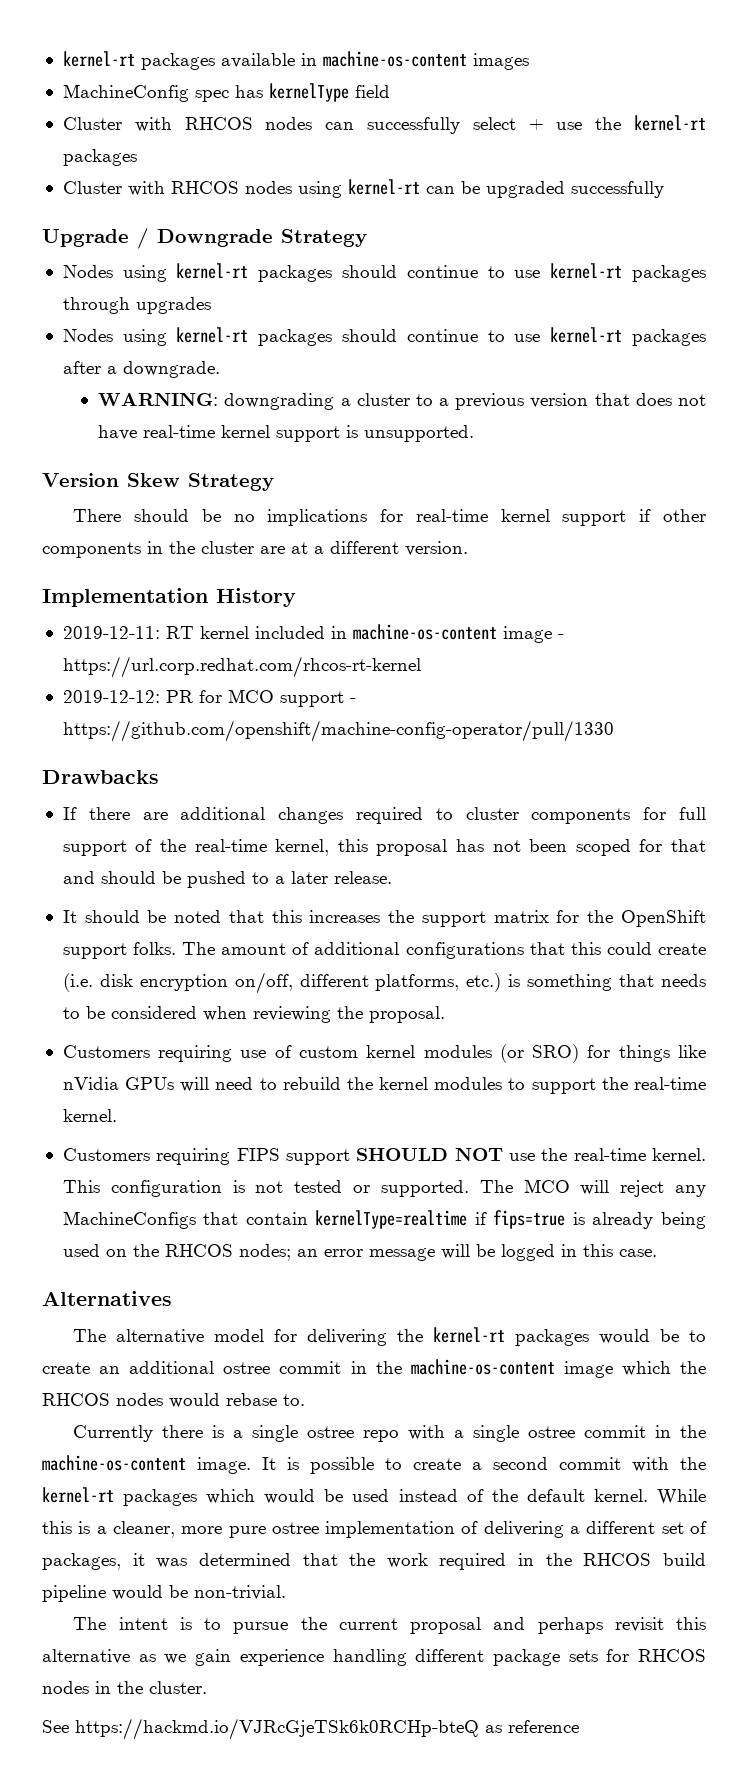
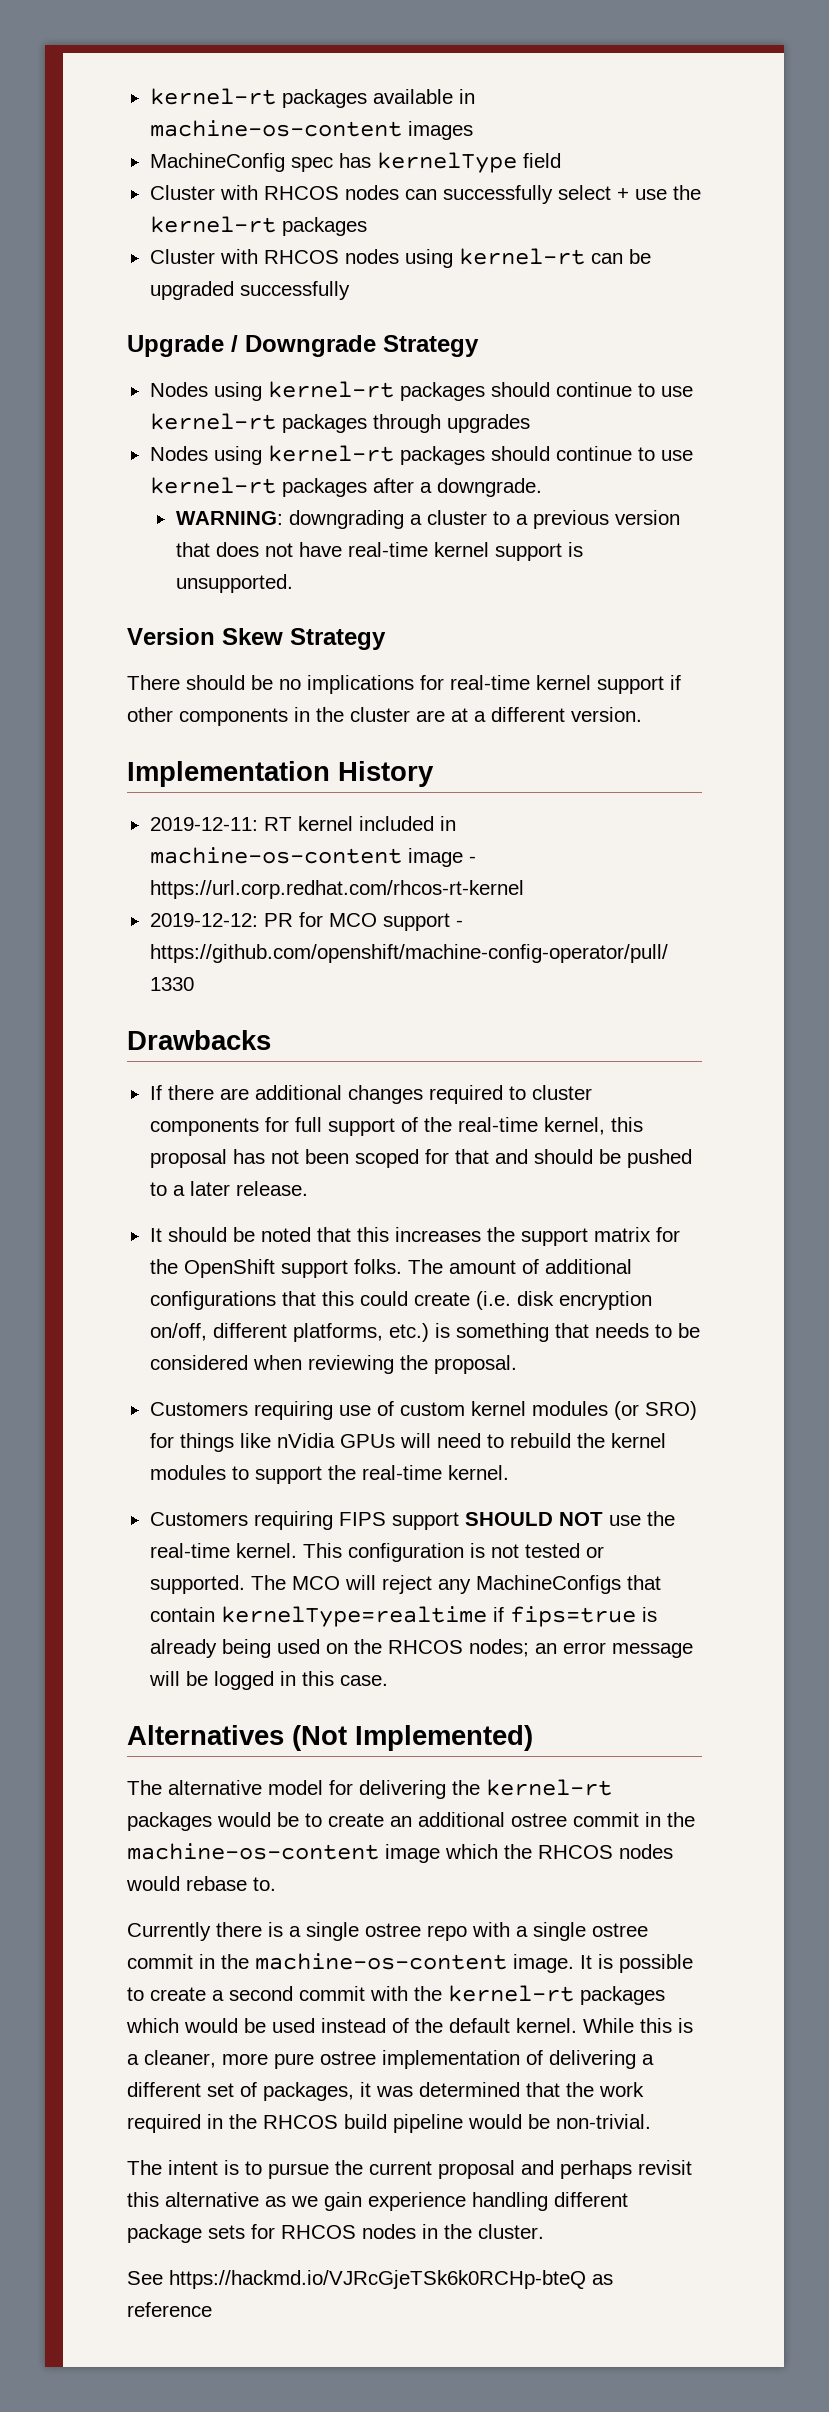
(172, 1298) none -> [292,1725,533,1751] (Not Implemented)

